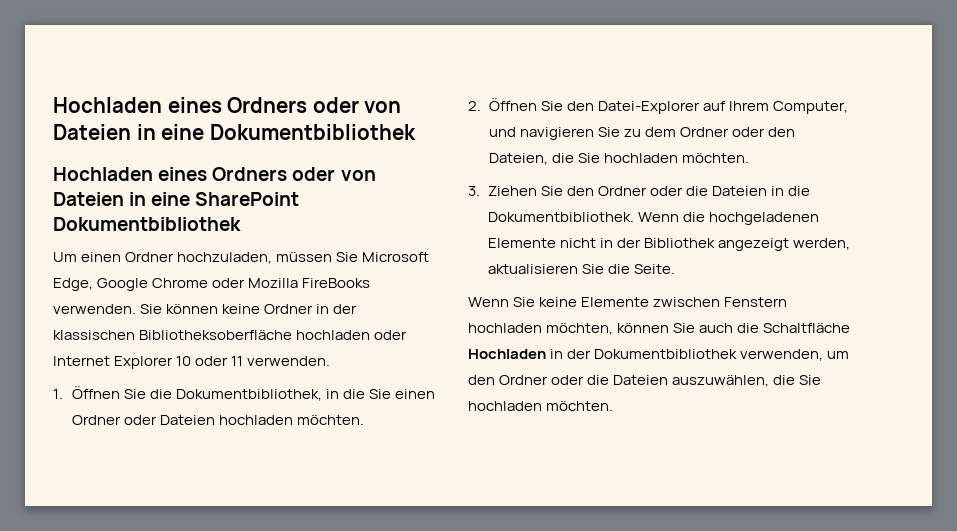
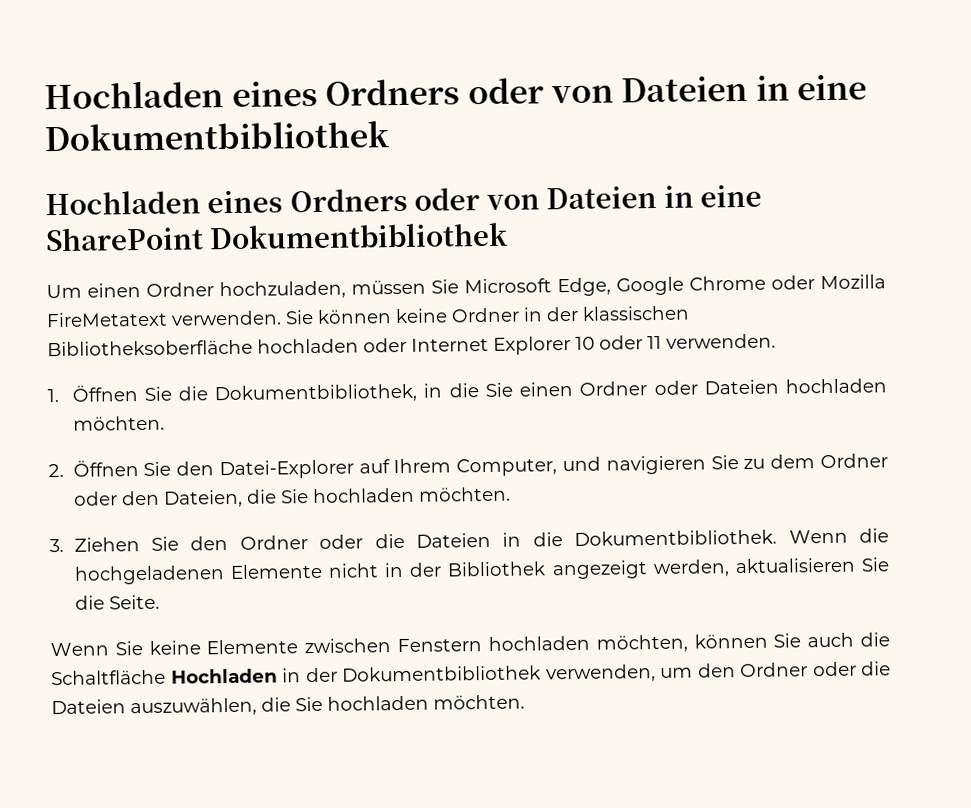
[302,278,371,288] FireBooks -> [46,311,168,328] FireMetatext

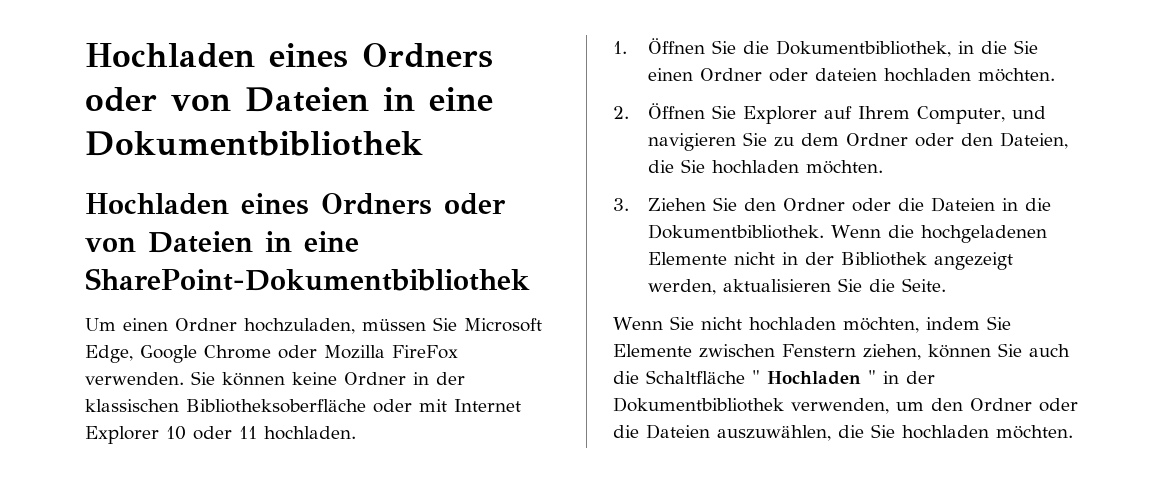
[45,222,509,252] SharePoint Dokumentbibliothek -> [85,268,530,291] SharePoint-Dokumentbibliothek
[46,311,168,328] FireMetatext -> [392,345,458,359] FireFox
[257,337,407,354] hochladen oder -> [373,399,447,413] oder mit
[666,333,776,349] verwenden. -> [264,426,356,440] hochladen.
[703,379,779,395] Dateien -> [815,68,878,81] dateien
[176,459,354,480] den Datei-Explorer -> [743,106,818,124] Explorer
[148,640,201,655] keine -> [700,316,1011,333] nicht hochladen möchten, indem Sie
[487,634,688,653] hochladen möchten, -> [863,344,921,360] ziehen,
[170,668,278,684] Hochladen -> [752,370,876,385] " Hochladen "

